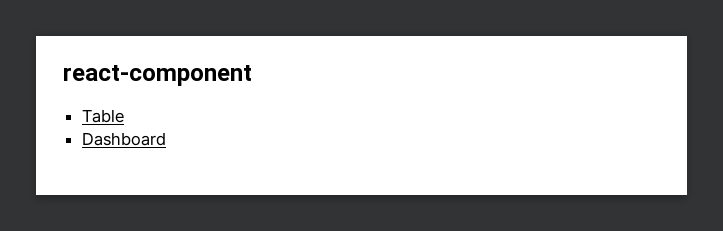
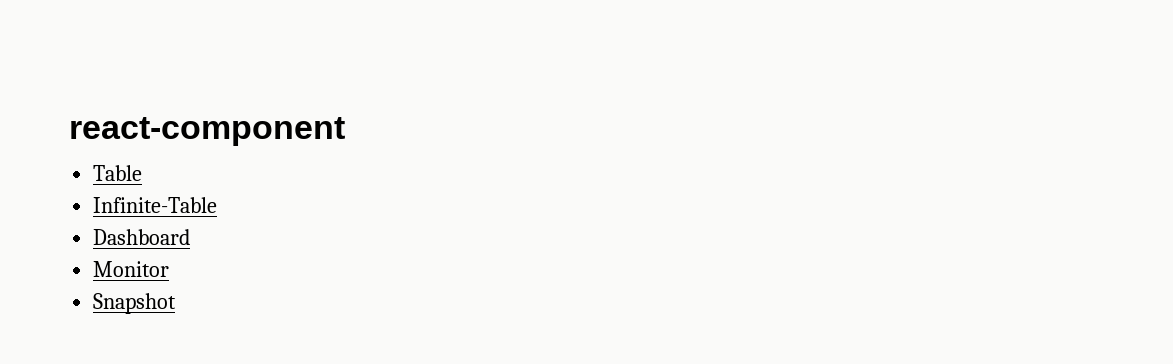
(124, 116) none -> [93,197,218,213] // Infinite-Table
(166, 139) none -> [93,261,170,277] [93,293,177,314] // Monitor // Snapshot

